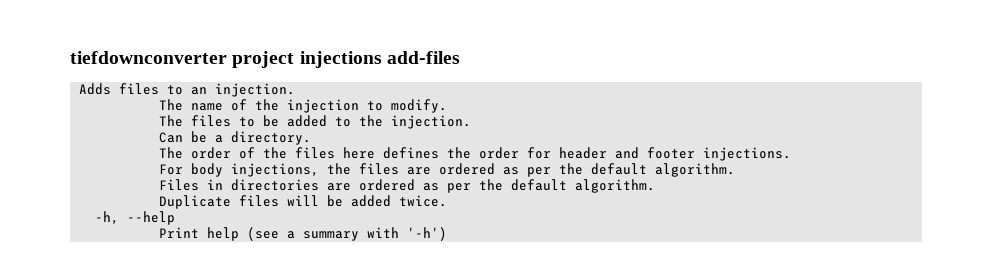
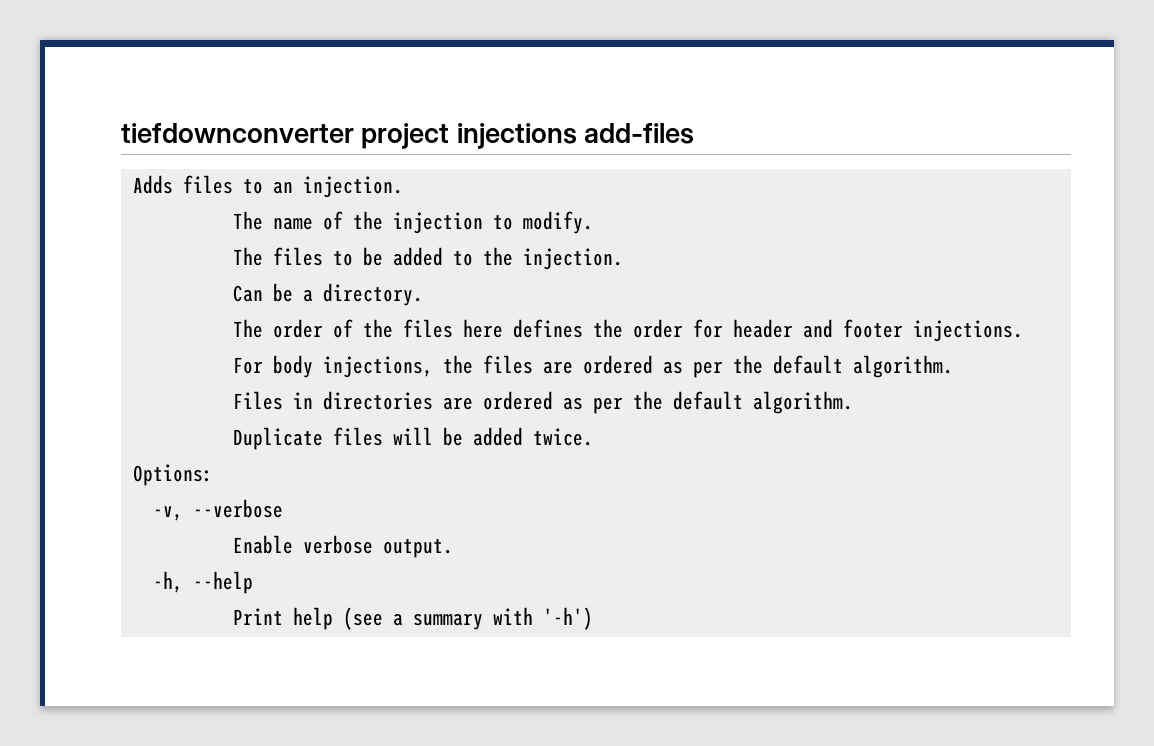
(447, 201) none -> [133,464,214,486] [153,499,284,521] [233,535,454,558] // Options: // -v, --verbose // Enable verbose output.

